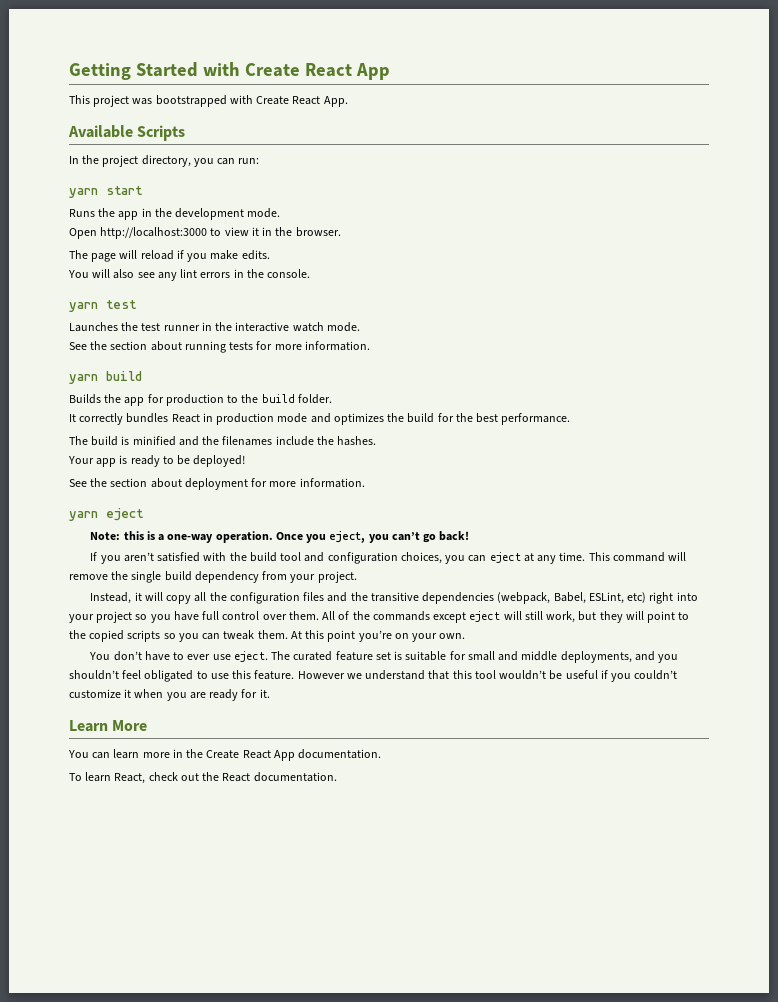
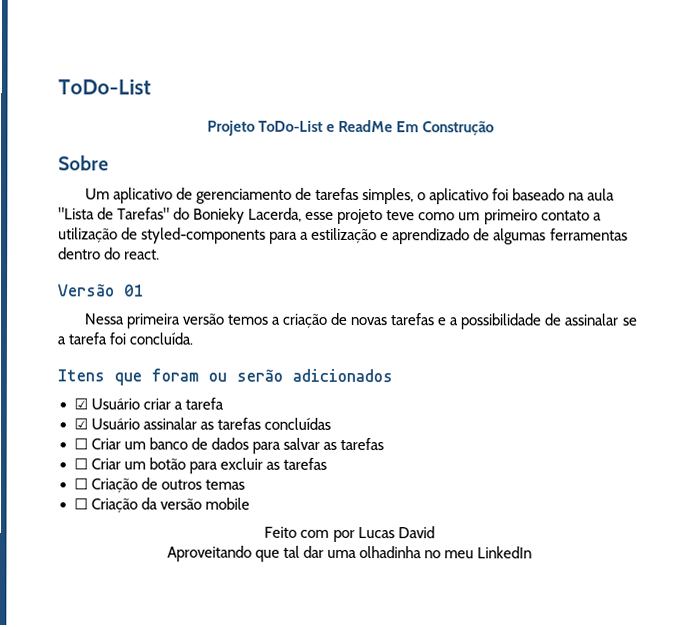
[69,62,390,80] [69,95,348,107] [68,125,186,141] [69,155,260,167] [69,186,143,198] [69,208,281,220] [69,227,341,239] [69,250,270,262] [68,269,311,281] [69,300,137,312] [69,322,360,332] [69,341,370,353] [69,371,142,384] [69,394,332,406] [69,413,571,425] [69,436,377,446] [68,455,246,467] [69,478,365,490] [69,508,144,521] [90,531,470,543] [90,552,687,564] [69,571,357,583] [90,592,698,604] [69,611,690,623] [69,630,466,642] [89,651,679,663] [69,670,678,682] [69,689,270,701] [69,720,148,732] [68,749,382,761] [69,772,337,784] Getting Started with Create React App // This project was bootstrapped with Create React App. // Available Scripts // In the project directory, you can run: // yarn start // Runs the app in the development mode. // Open http://localhost:3000 to view it in the browser. // The page will reload if you make edits. // You will also see any lint errors in the console. // yarn test // Launches the test runner in the interactive watch mode. // See the section about running tests for more information. // yarn build // Builds the app for production to the build folder. // It correctly bundles React in production mode and optimizes the build for the best performance. // The build is minified and the filenames include the hashes. // Your app is ready to be deployed! // See the section about deployment for more information. // yarn eject // Note: this is a one-way operation. Once you eject, you can’t go back! // If you aren’t satisfied with the build tool and configuration choices, you can eject at any time. This command will remove the single build dependency from your project. // Instead, it will copy all the configuration files and the transitive dependencies (webpack, Babel, ESLint, etc) right into your project so you have full control over them. All of the commands except eject will still work, but they will point to the copied scripts so you can tweak them. At this point you’re on your own. // You don’t have to ever use eject. The curated feature set is suitable for small and middle deployments, and you shouldn’t feel obligated to use this feature. However we understand that this tool wouldn’t be useful if you couldn’t customize it when you are ready for it. // Learn More // You can learn more in the Create React App documentation. // To learn React, check out the React documentation. -> [58,79,151,95] [206,119,495,136] [58,155,109,171] [84,187,616,205] [58,207,602,225] [58,227,628,245] [58,247,161,260] [58,283,145,297] [83,312,637,330] [57,332,194,345] [57,368,393,386] [73,397,224,410] [73,417,331,430] [73,437,384,454] [73,457,327,474] [73,477,245,493] [73,497,250,513] [264,526,435,543] [166,545,533,562] ToDo-List // Projeto ToDo-List e ReadMe Em Construção // Sobre // Um aplicativo de gerenciamento de tarefas simples, o aplicativo foi baseado na aula "Lista de Tarefas" do Bonieky Lacerda, esse projeto teve como um primeiro contato a utilização de styled-components para a estilização e aprendizado de algumas ferramentas dentro do react. // Versão 01 // Nessa primeira versão temos a criação de novas tarefas e a possibilidade de assinalar se a tarefa foi concluída. // Itens que foram ou serão adicionados // ☑ Usuário criar a tarefa // ☑ Usuário assinalar as tarefas concluídas // ☐ Criar um banco de dados para salvar as tarefas // ☐ Criar um botão para excluir as tarefas // ☐ Criação de outros temas // ☐ Criação da versão mobile // Feito com por Lucas David // Aproveitando que tal dar uma olhadinha no meu LinkedIn

